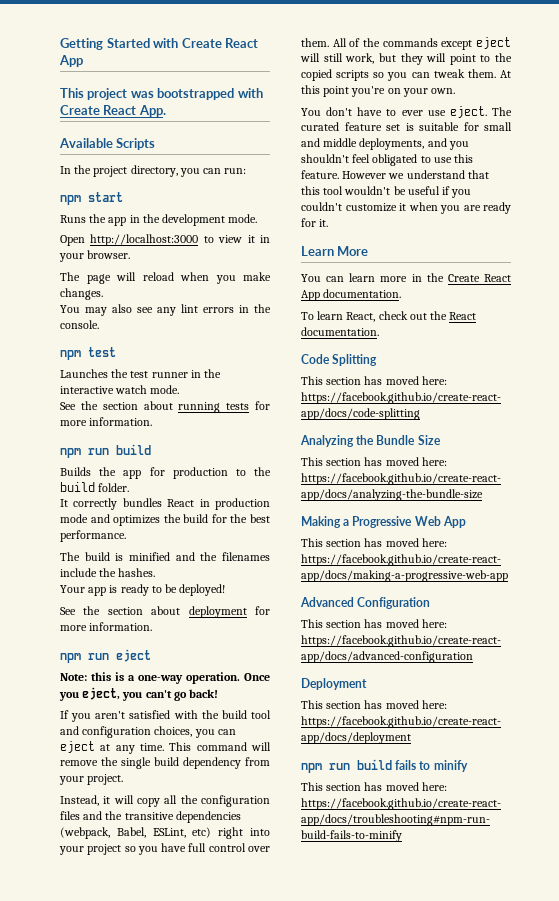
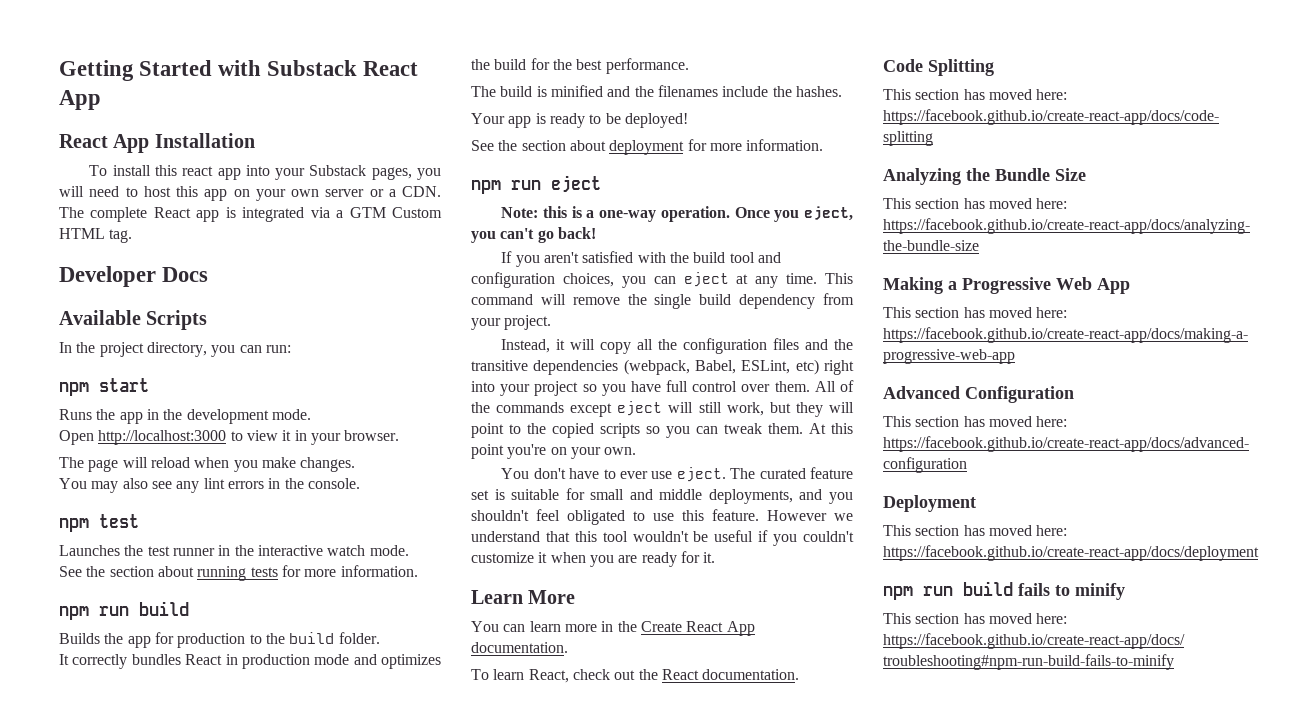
[181,38,222,48] Create -> [267,60,358,76] Substack
[60,88,263,100] [60,105,166,117] This project was bootstrapped with Create React App. -> [59,133,255,153] [89,165,441,180] [59,186,441,201] [59,207,443,222] [59,228,133,243] [59,266,209,287] React App Installation // To install this react app into your Substack pages, you will need to host this app on your own server or a CDN. The complete React app is integrated via a GTM Custom HTML tag. // Developer Docs

